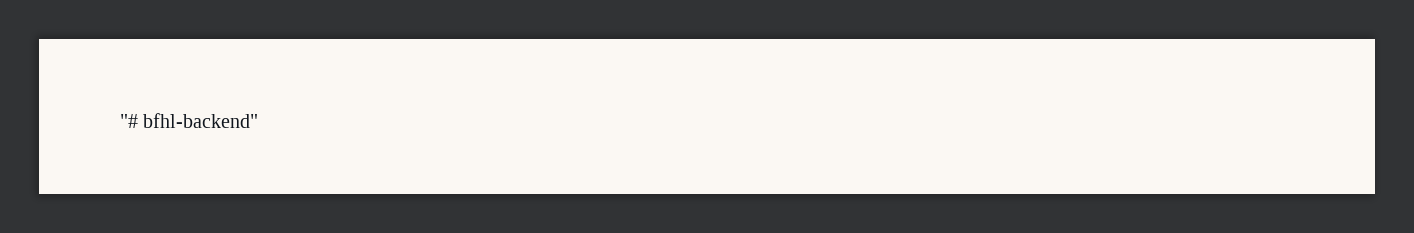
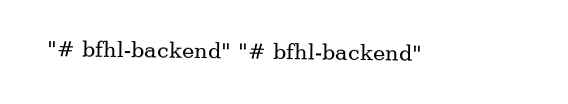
[120,113,259,128] "# bfhl-backend" -> [46,40,423,61] "# bfhl-backend" "# bfhl-backend"

